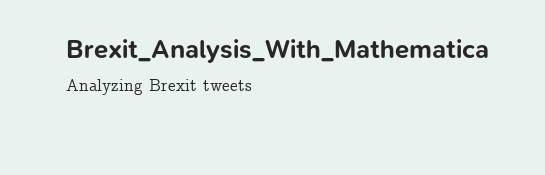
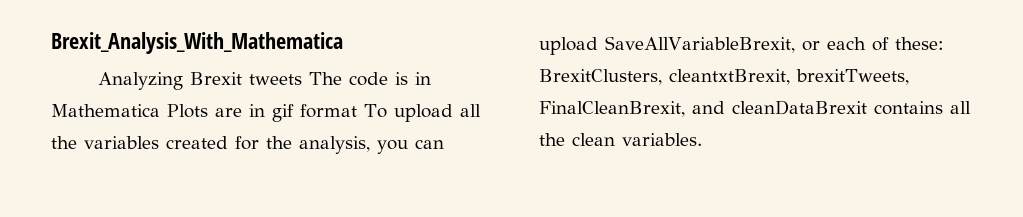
(252, 85) none -> [308,72,431,86] [51,104,481,122] [51,136,444,154] [539,36,944,55] [539,69,909,85] [539,100,971,117] [539,133,702,146] The code is in Mathematica Plots are in gif format To upload all the variables created for the analysis, you can upload SaveAllVariableBrexit, or each of these: BrexitClusters, cleantxtBrexit, brexitTweets, FinalCleanBrexit, and cleanDataBrexit contains all the clean variables.

